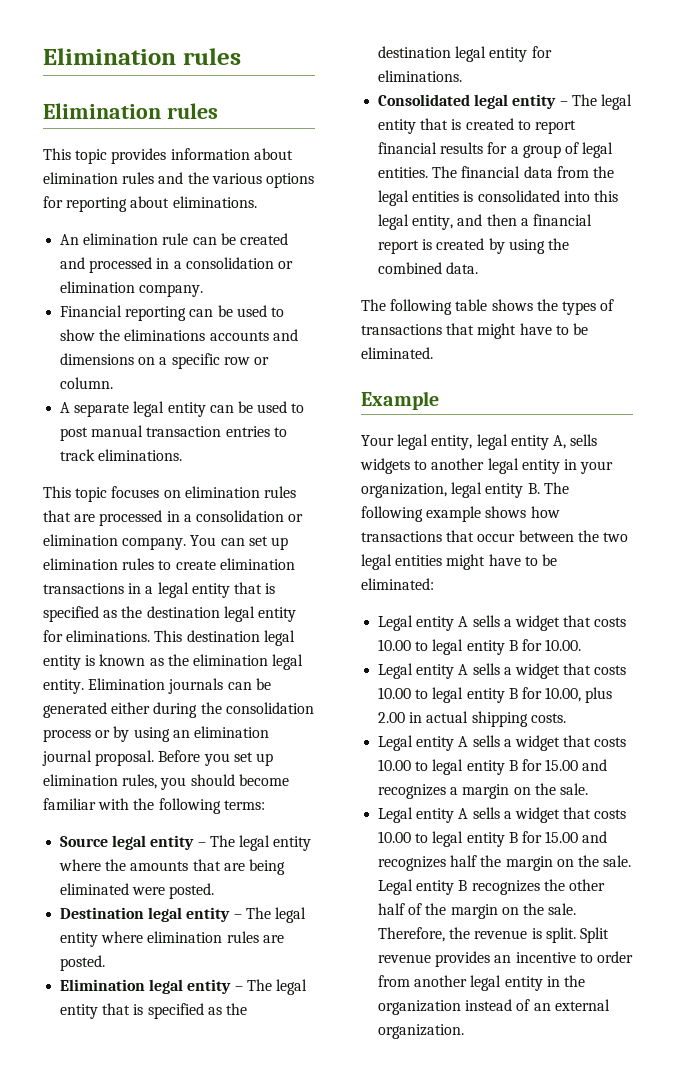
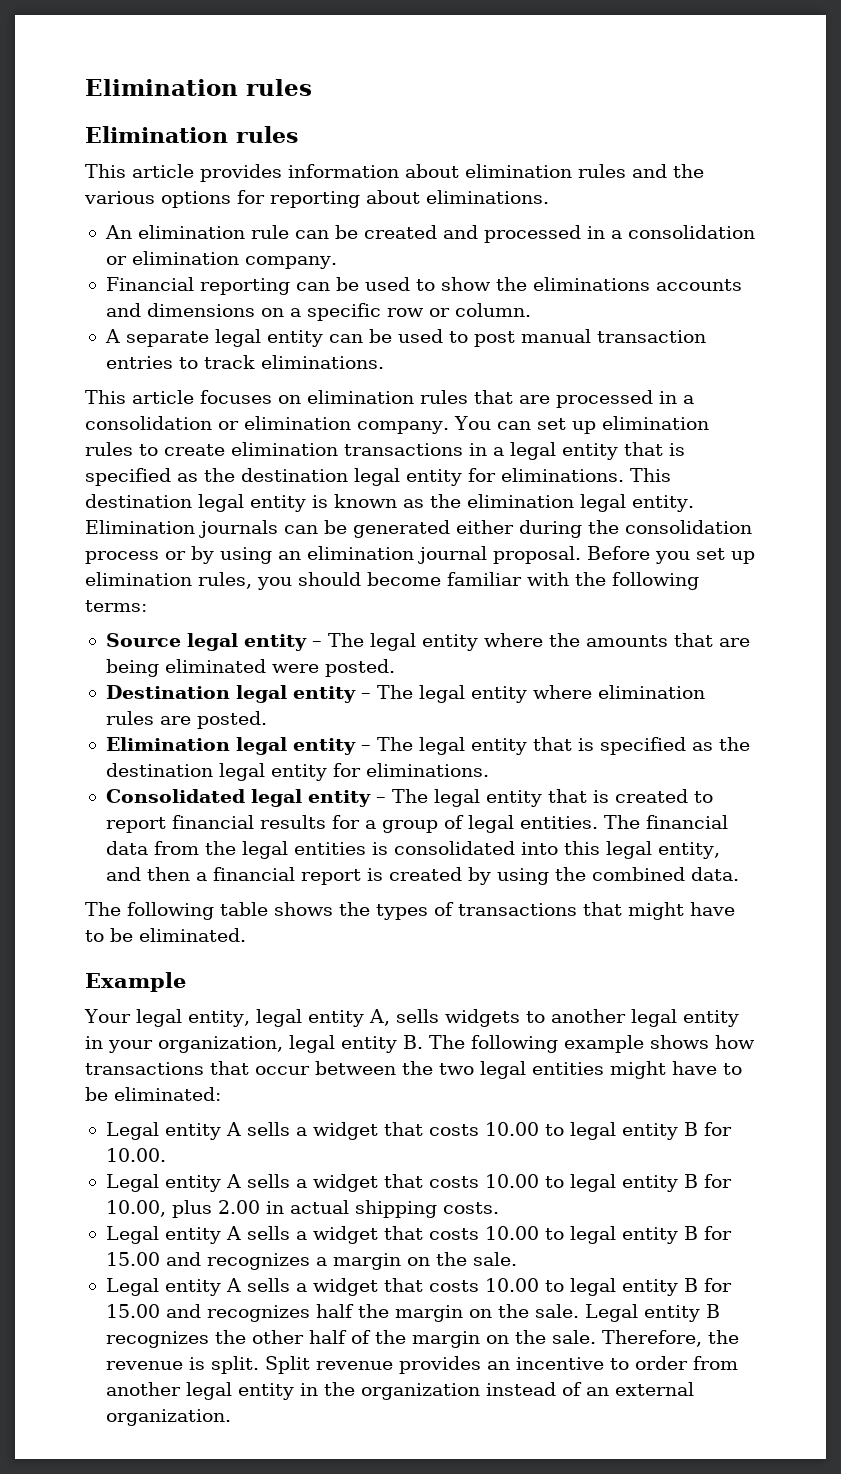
[75,149,108,164] topic -> [132,164,194,178] article
[75,487,108,502] topic -> [132,390,194,404] article

